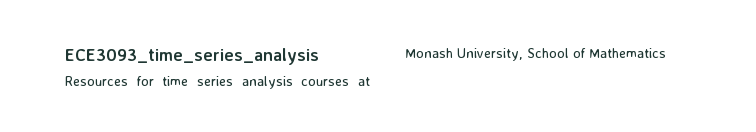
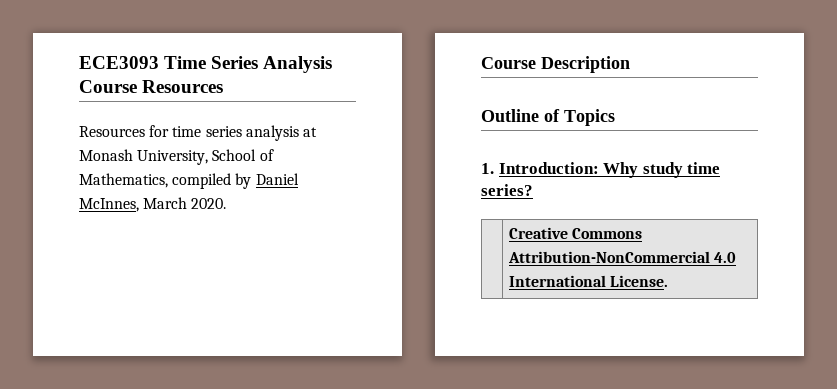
[65,48,319,65] ECE3093_time_series_analysis -> [79,56,333,73] [79,80,224,93] ECE3093 Time Series Analysis Course Resources
[301,79,350,86] courses -> (299, 133) none
[589,48,666,58] Mathematics -> [79,173,299,189] [79,197,227,212] [481,56,630,73] [481,109,615,126] [481,162,721,178] [481,184,533,196] [508,227,642,239] [507,251,736,263] [508,275,668,287] Mathematics, compiled by Daniel McInnes, March 2020. // Course Description // Outline of Topics // 1. Introduction: Why study time series? // | Creative Commons Attribution-NonCommercial 4.0 International License.

